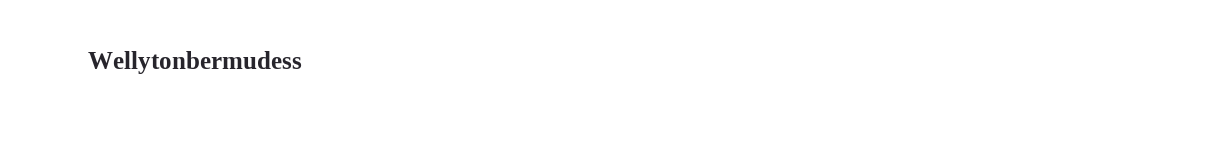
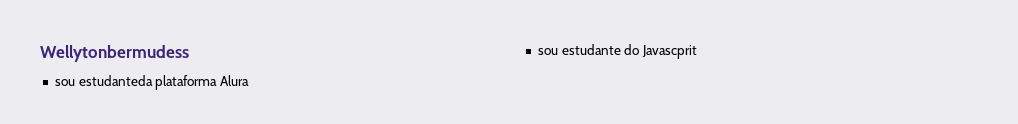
(302, 62) none -> [54,75,249,90] [537,44,697,59] // sou estudanteda plataforma Alura // sou estudante do Javascprit

